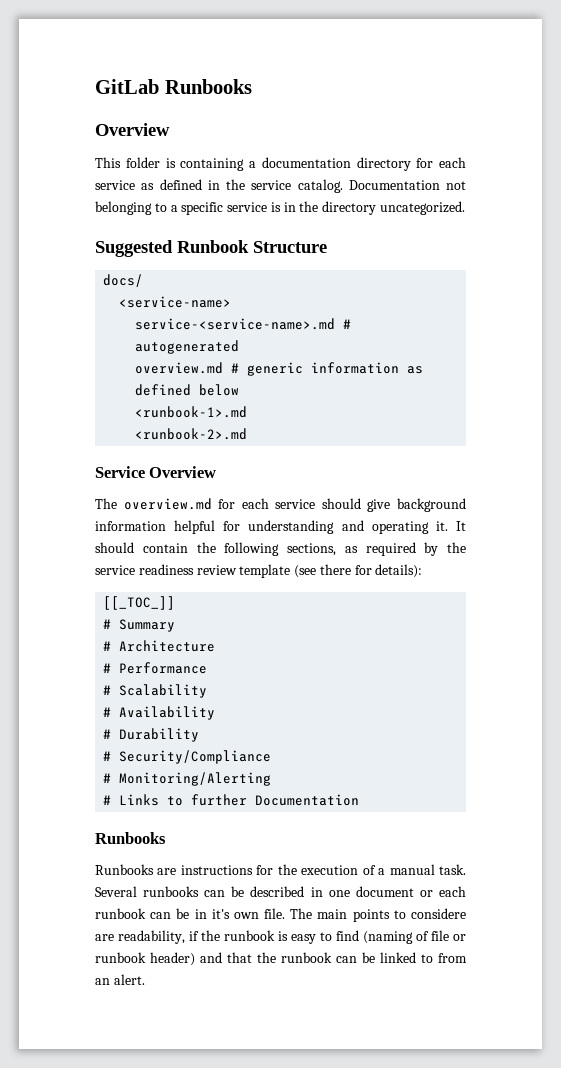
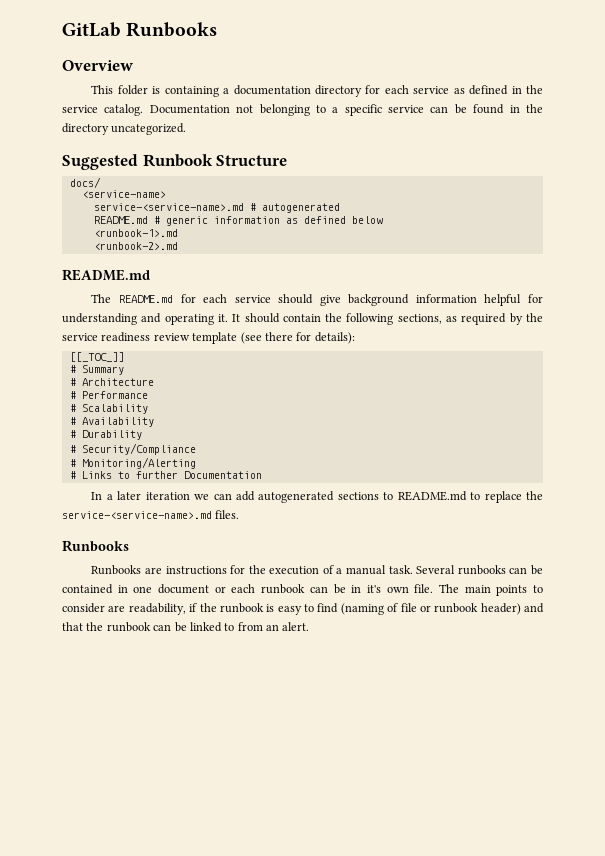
[270,202,281,212] is -> [430,104,505,114] can be found
[135,362,224,374] overview.md -> [93,216,148,224] README.md
[95,466,217,478] [95,498,212,510] Service Overview // The overview.md -> [62,269,150,281] [91,294,173,303] README.md // The README.md
(360, 800) none -> [91,491,543,503] [62,510,240,519] // In a later iteration we can add autogenerated sections to README.md to replace the service-<service-name>.md files.
[250,886,305,897] described -> [62,584,113,594] contained
[411,908,466,919] considere -> [62,603,105,613] consider

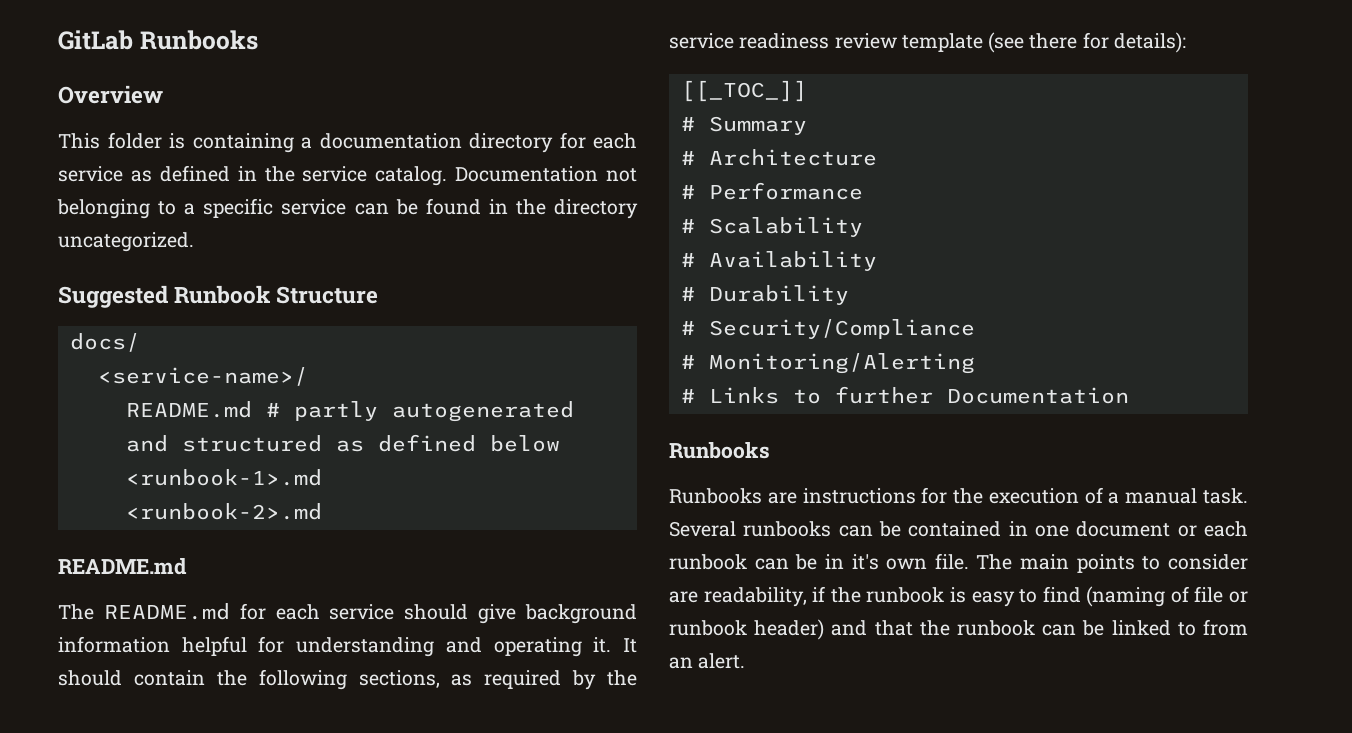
[81,190,166,198] [93,203,340,213] [93,216,280,226] <service-name> // service-<service-name>.md # autogenerated // README.md # generic information -> [97,367,308,386] [125,401,574,422] [125,435,322,452] <service-name>/ // README.md # partly autogenerated and structured
[91,491,543,503] [62,510,240,519] // In a later iteration we can add autogenerated sections to README.md to replace the service-<service-name>.md files. -> (1129, 395) none

